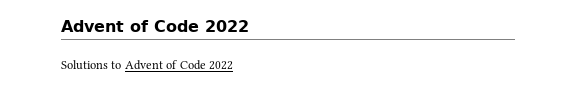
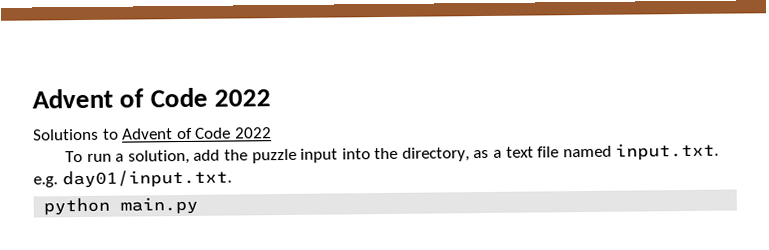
(233, 65) none -> [64,142,720,165] [33,169,232,189] [43,196,199,216] // To run a solution, add the puzzle input into the directory, as a text file named input.txt. e.g. day01/input.txt. // python main.py

